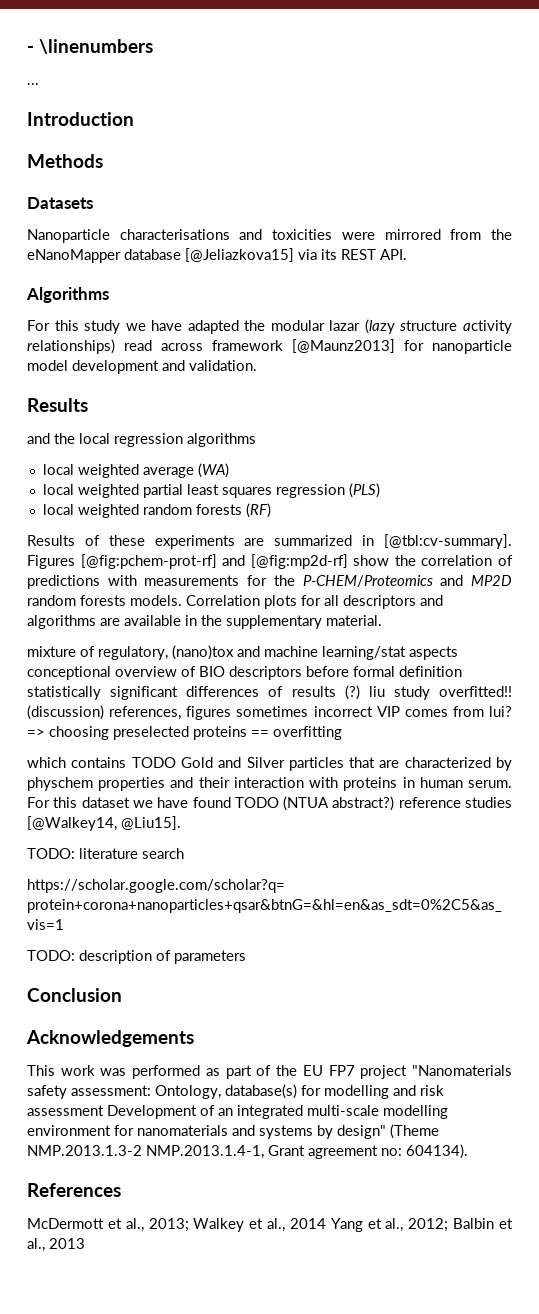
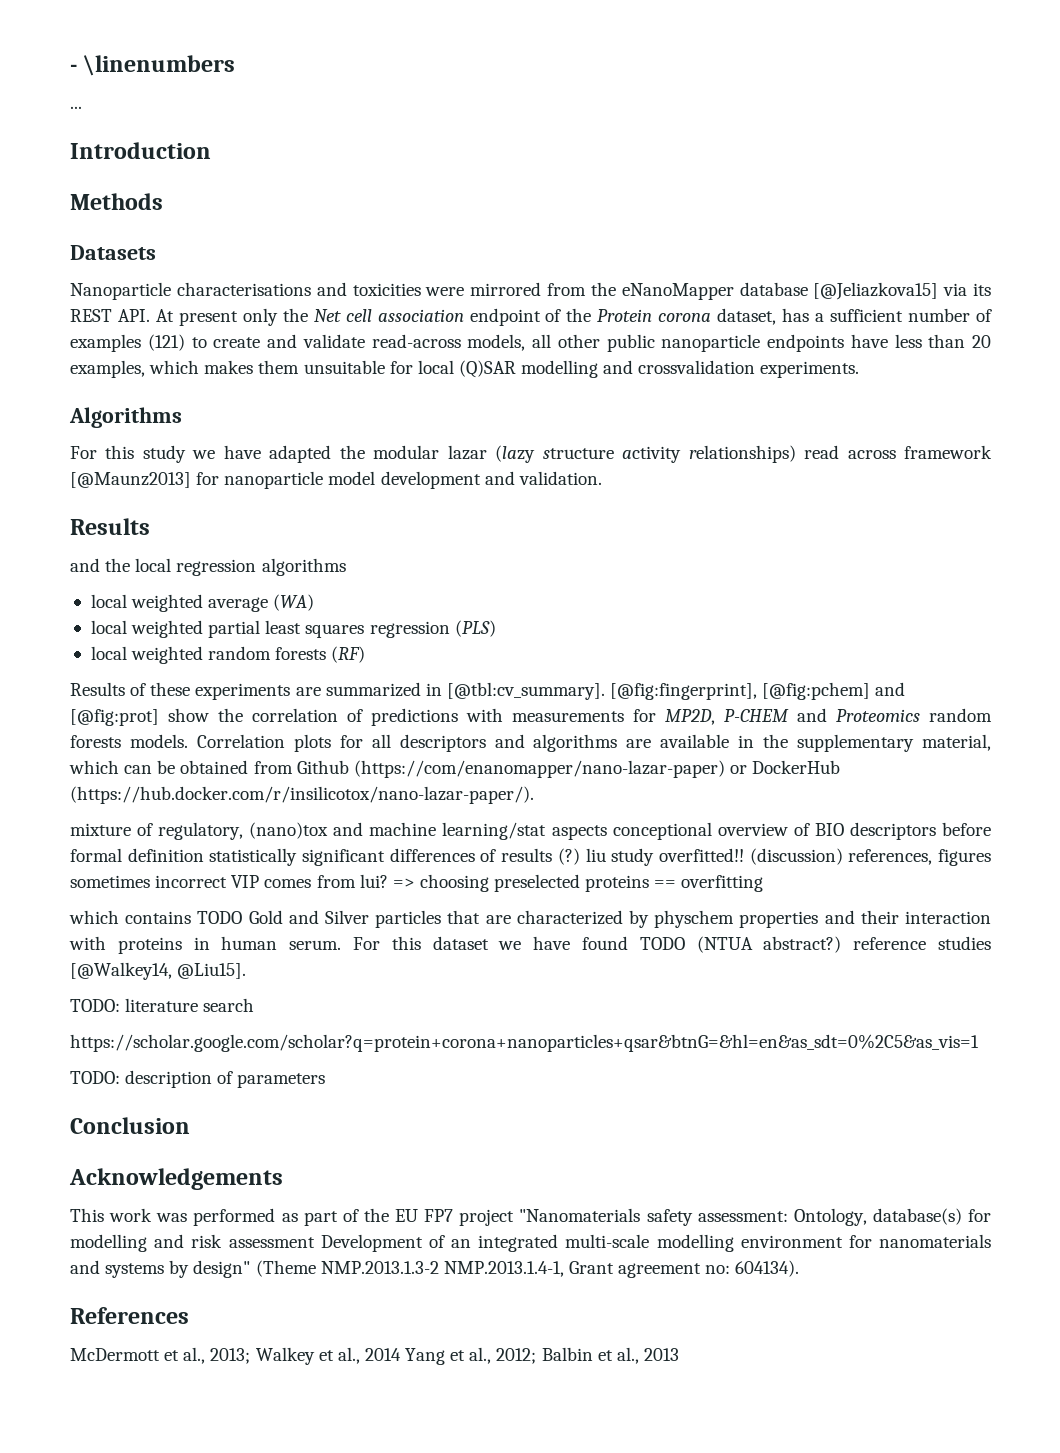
(407, 254) none -> [155,308,992,326] [70,334,991,352] [70,360,860,378] At present only the Net cell association endpoint of the Protein corona dataset, has a sufficient number of examples (121) to create and validate read-across models, all other public nanoparticle endpoints have less than 20 examples, which makes them unsuitable for local (Q)SAR modelling and crossvalidation experiments.
[384,534,512,549] [27,554,348,569] [@tbl:cv-summary]. Figures [@fig:pchem-prot-rf] and [@fig:mp2d-rf] -> [446,682,906,700] [70,709,159,726] [@tbl:cv_summary]. [@fig:fingerprint], [@fig:pchem] and [@fig:prot]
[273,575,512,587] the P-CHEM/Proteomics and MP2D -> [665,708,920,725] MP2D, P-CHEM and Proteomics
[326,615,382,626] material. -> [922,734,992,751] [69,760,841,778] [70,786,534,804] material, which can be obtained from Github (https://com/enanomapper/nano-lazar-paper) or DockerHub (https://hub.docker.com/r/insilicotox/nano-lazar-paper/).

